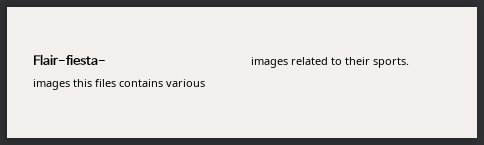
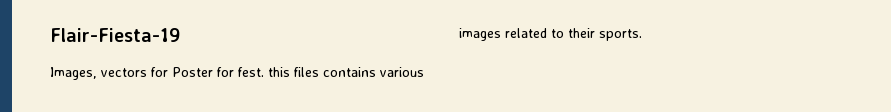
[33,54,106,65] [33,79,70,90] Flair-fiesta- // images -> [50,28,180,42] [50,67,264,80] Flair-Fiesta-19 // Images, vectors for Poster for fest.

